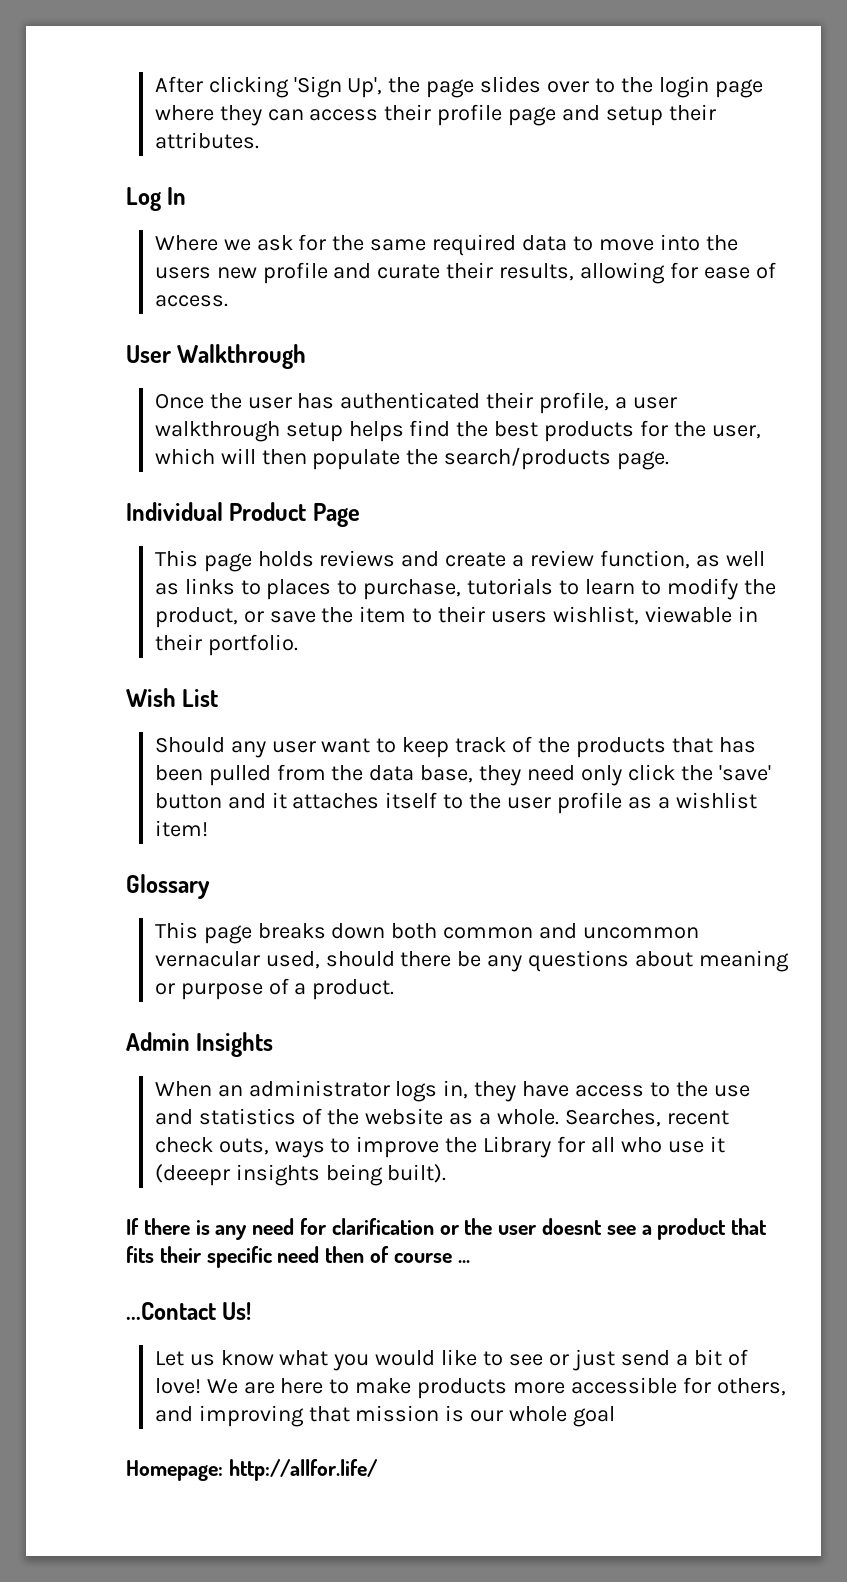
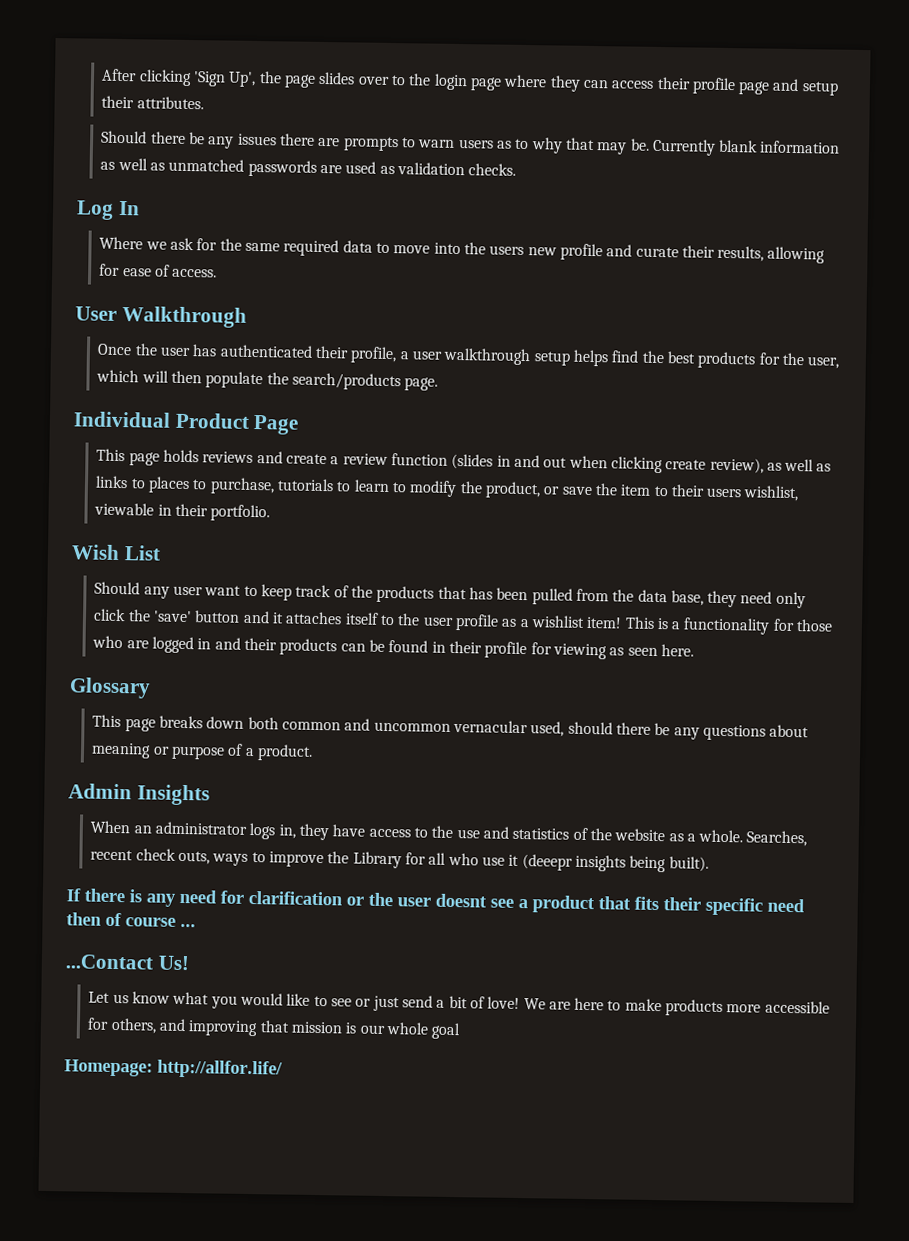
(259, 140) none -> [101,130,841,156] [100,157,517,177] // Should there be any issues there are prompts to warn users as to why that may be. Currently blank information as well as unmatched passwords are used as validation checks.
[600,550,691,569] function, -> [390,453,764,474] function (slides in and out when clicking create review),
(208, 828) none -> [624,616,834,635] [92,635,694,660] This is a functionality for those who are logged in and their products can be found in their profile for viewing as seen here.

